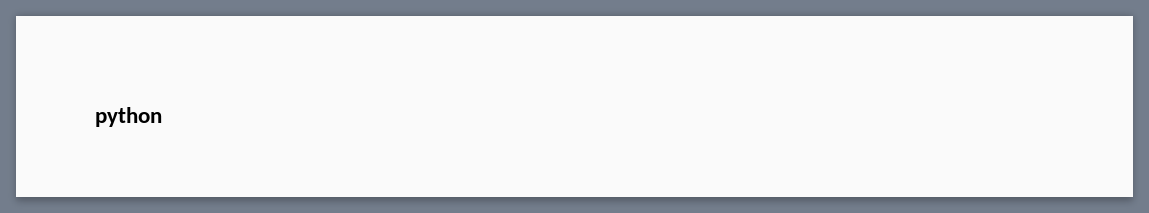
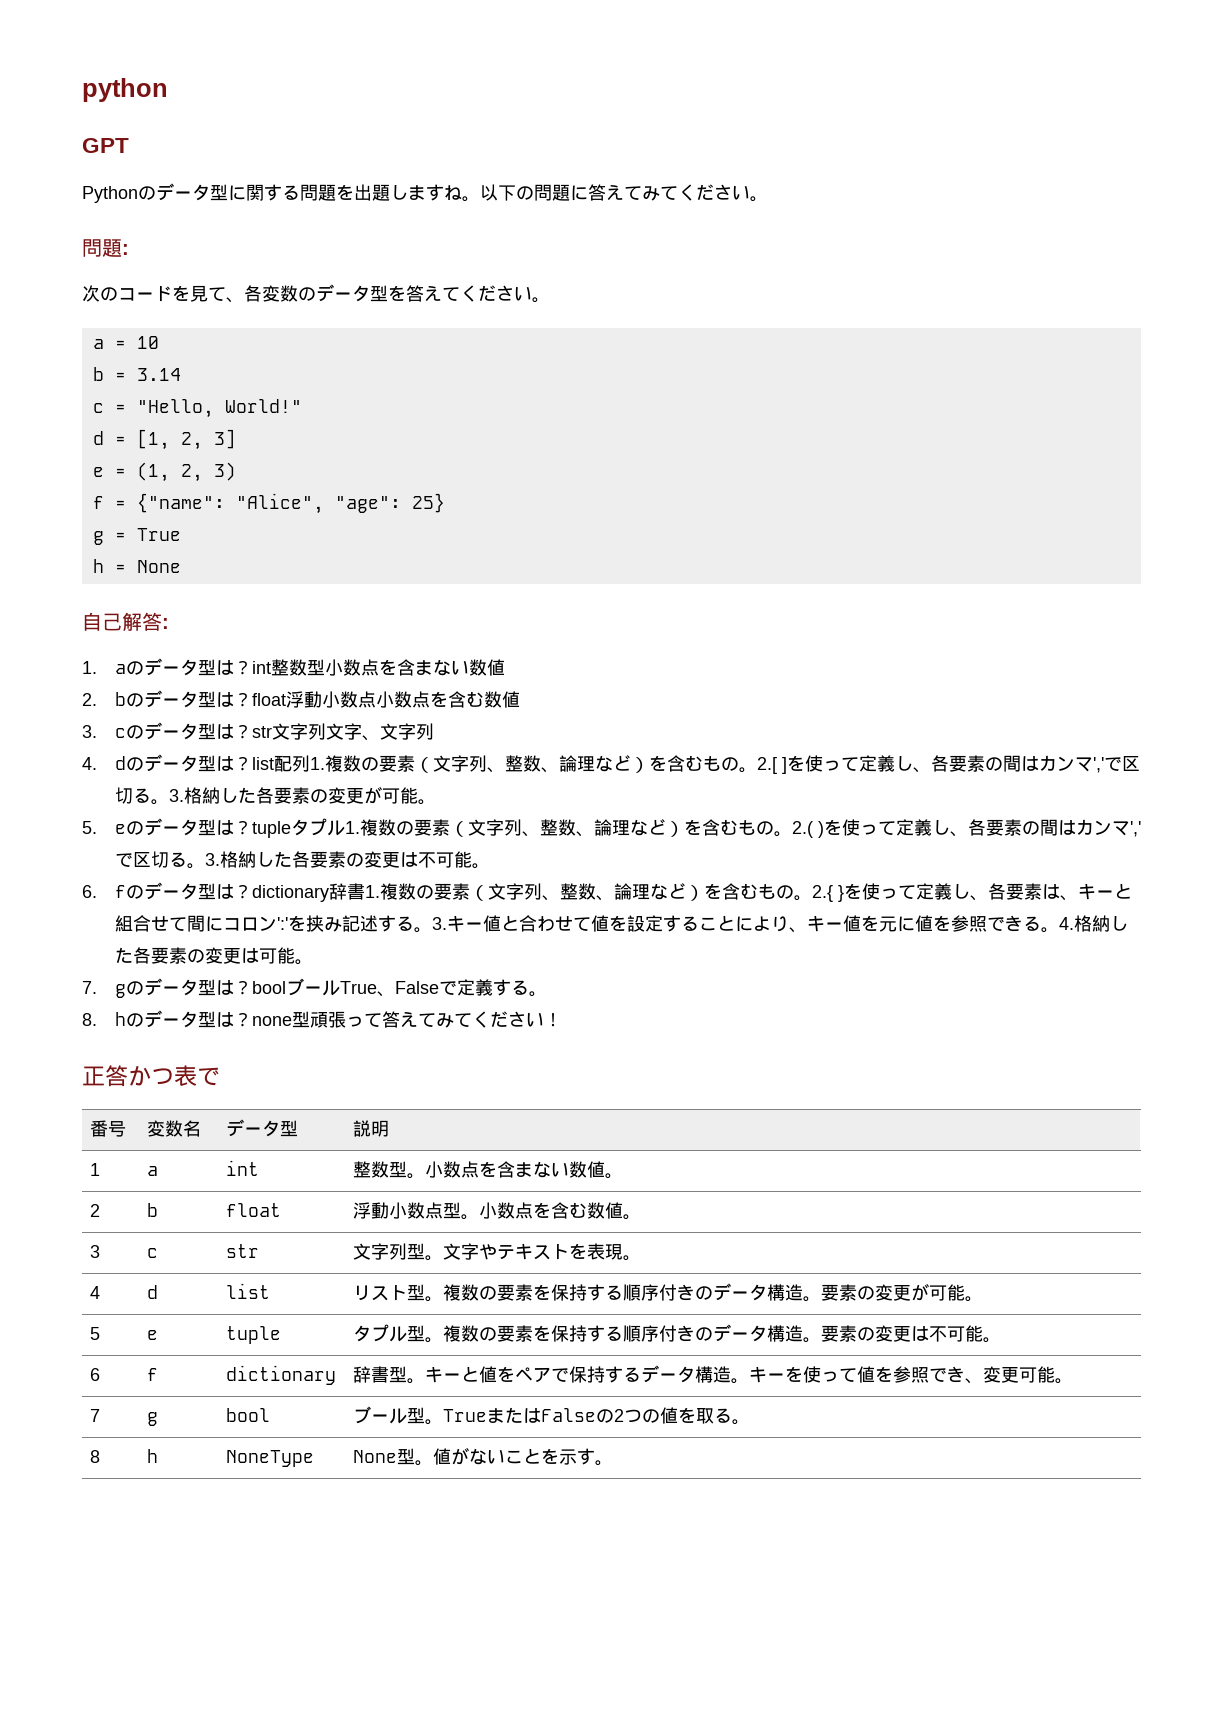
(162, 117) none -> [82,138,129,153] [82,183,768,203] [82,239,129,257] [82,284,550,303] [92,336,159,349] [92,367,181,381] [92,399,302,418] [92,429,236,450] [92,462,236,482] [92,493,445,514] [92,528,181,545] [92,559,181,573] [82,612,169,631] [82,658,505,676] [82,690,520,708] [82,722,434,741] [82,754,1140,774] [114,786,436,805] [82,818,1141,838] [114,851,490,869] [82,882,1132,902] [114,915,1128,933] [114,947,313,965] [82,978,547,998] [82,1010,562,1028] [82,1065,220,1087] [90,1120,127,1137] [147,1120,202,1137] [226,1119,299,1137] [353,1120,390,1137] [90,1163,101,1176] [147,1166,159,1176] [226,1160,260,1176] [353,1161,624,1179] [90,1204,101,1217] [147,1203,159,1217] [226,1203,282,1217] [353,1202,642,1220] [90,1245,101,1258] [147,1248,159,1258] [226,1244,260,1258] [353,1243,642,1261] [90,1286,101,1299] [147,1285,159,1299] [226,1283,271,1299] [353,1283,984,1302] [90,1327,101,1340] [147,1330,159,1340] [226,1326,282,1344] [353,1324,1002,1343] [90,1368,101,1381] [147,1368,159,1381] [226,1365,337,1385] [353,1365,1074,1384] [90,1409,101,1422] [147,1412,159,1426] [226,1408,271,1422] [353,1406,751,1425] [90,1450,101,1463] [147,1449,159,1463] [226,1450,315,1467] [353,1447,614,1466] // GPT // Pythonのデータ型に関する問題を出題しますね。以下の問題に答えてみてください。 // 問題: // 次のコードを見て、各変数のデータ型を答えてください。 // a = 10 // b = 3.14 // c = "Hello, World!" // d = [1, 2, 3] // e = (1, 2, 3) // f = {"name": "Alice", "age": 25} // g = True // h = None // 自己解答: // 1. aのデータ型は？int整数型小数点を含まない数値 // 2. bのデータ型は？float浮動小数点小数点を含む数値 // 3. cのデータ型は？str文字列文字、文字列 // 4. dのデータ型は？list配列1.複数の要素（文字列、整数、論理など）を含むもの。2.[ ]を使って定義し、各要素の間はカンマ','で区切る。3.格納した各要素の変更が可能。 // 5. eのデータ型は？tupleタプル1.複数の要素（文字列、整数、論理など）を含むもの。2.( )を使って定義し、各要素の間はカンマ','で区切る。3.格納した各要素の変更は不可能。 // 6. fのデータ型は？dictionary辞書1.複数の要素（文字列、整数、論理など）を含むもの。2.{ }を使って定義し、各要素は、キーと組合せて間にコロン':'を挟み記述する。3.キー値と合わせて値を設定することにより、キー値を元に値を参照できる。4.格納した各要素の変更は可能。 // 7. gのデータ型は？boolブールTrue、Falseで定義する。 // 8. hのデータ型は？none型頑張って答えてみてください！ // 正答かつ表で // 番号 | 変数名 | データ型 | 説明 // 1 | a | int | 整数型。小数点を含まない数値。 // 2 | b | float | 浮動小数点型。小数点を含む数値。 // 3 | c | str | 文字列型。文字やテキストを表現。 // 4 | d | list | リスト型。複数の要素を保持する順序付きのデータ構造。要素の変更が可能。 // 5 | e | tuple | タプル型。複数の要素を保持する順序付きのデータ構造。要素の変更は不可能。 // 6 | f | dictionary | 辞書型。キーと値をペアで保持するデータ構造。キーを使って値を参照でき、変更可能。 // 7 | g | bool | ブール型。TrueまたはFalseの2つの値を取る。 // 8 | h | NoneType | None型。値がないことを示す。

